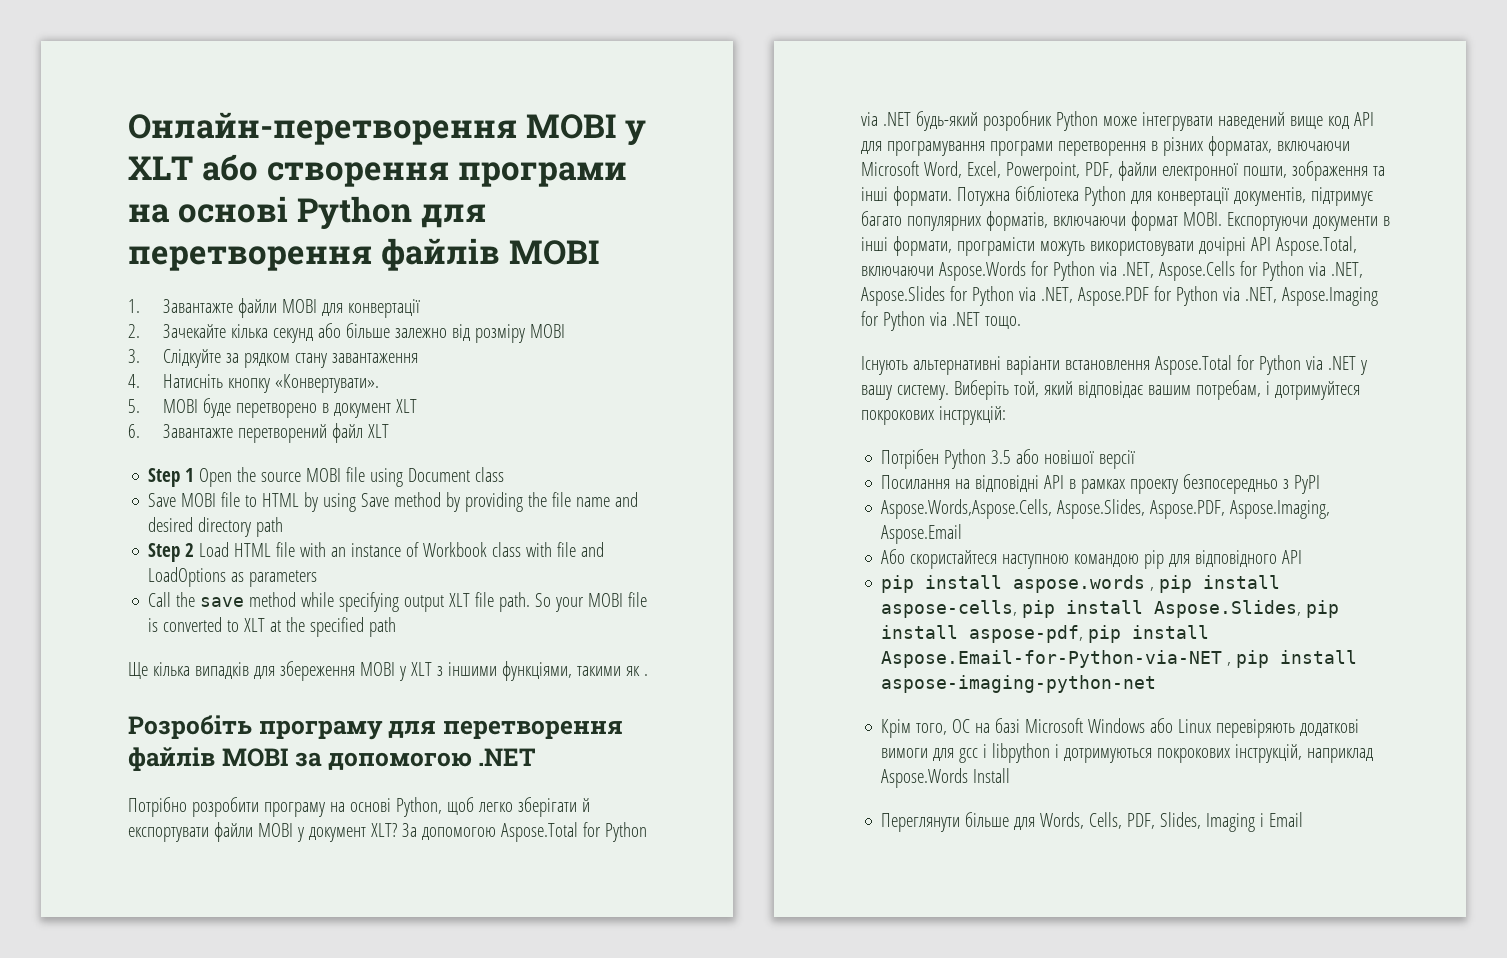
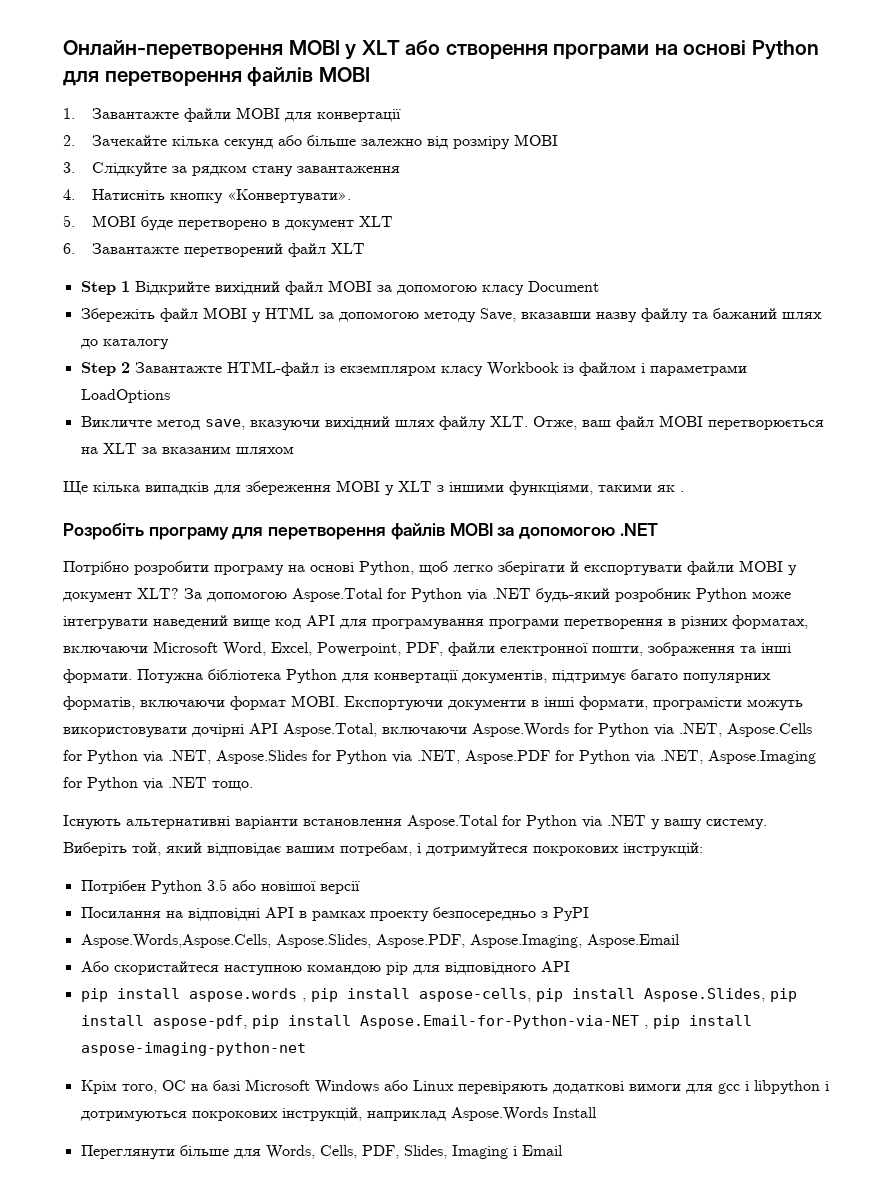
[199,467,505,487] [148,492,639,512] [148,517,284,537] [148,542,605,562] [148,567,318,587] [148,592,648,612] [148,617,397,637] Open the source MOBI file using Document class // Save MOBI file to HTML by using Save method by providing the file name and desired directory path // Step 2 Load HTML file with an instance of Workbook class with file and LoadOptions as parameters // Call the save method while specifying output XLT file path. So your MOBI file is converted to XLT at the specified path -> [134,280,599,296] [80,307,822,323] [80,339,169,350] [80,361,747,377] [80,389,170,403] [80,415,824,431] [80,443,294,454] Відкрийте вихідний файл MOBI за допомогою класу Document // Збережіть файл MOBI у HTML за допомогою методу Save, вказавши назву файлу та бажаний шлях до каталогу // Step 2 Завантажте HTML-файл із екземпляром класу Workbook із файлом і параметрами LoadOptions // Викличте метод save, вказуючи вихідний шлях файлу XLT. Отже, ваш файл MOBI перетворюється на XLT за вказаним шляхом

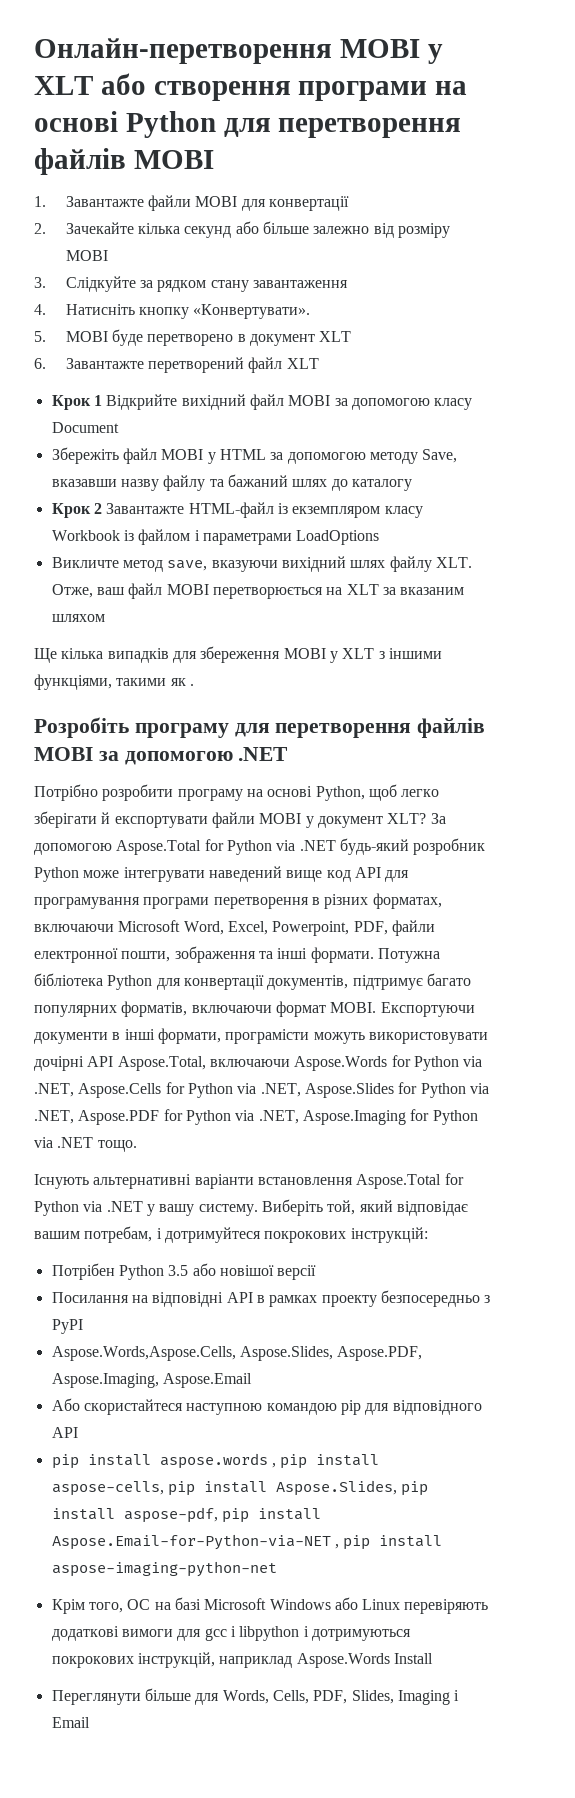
[80,281,116,295] Step -> [51,395,91,410] Крок
[80,362,116,376] Step -> [51,503,91,518] Крок

